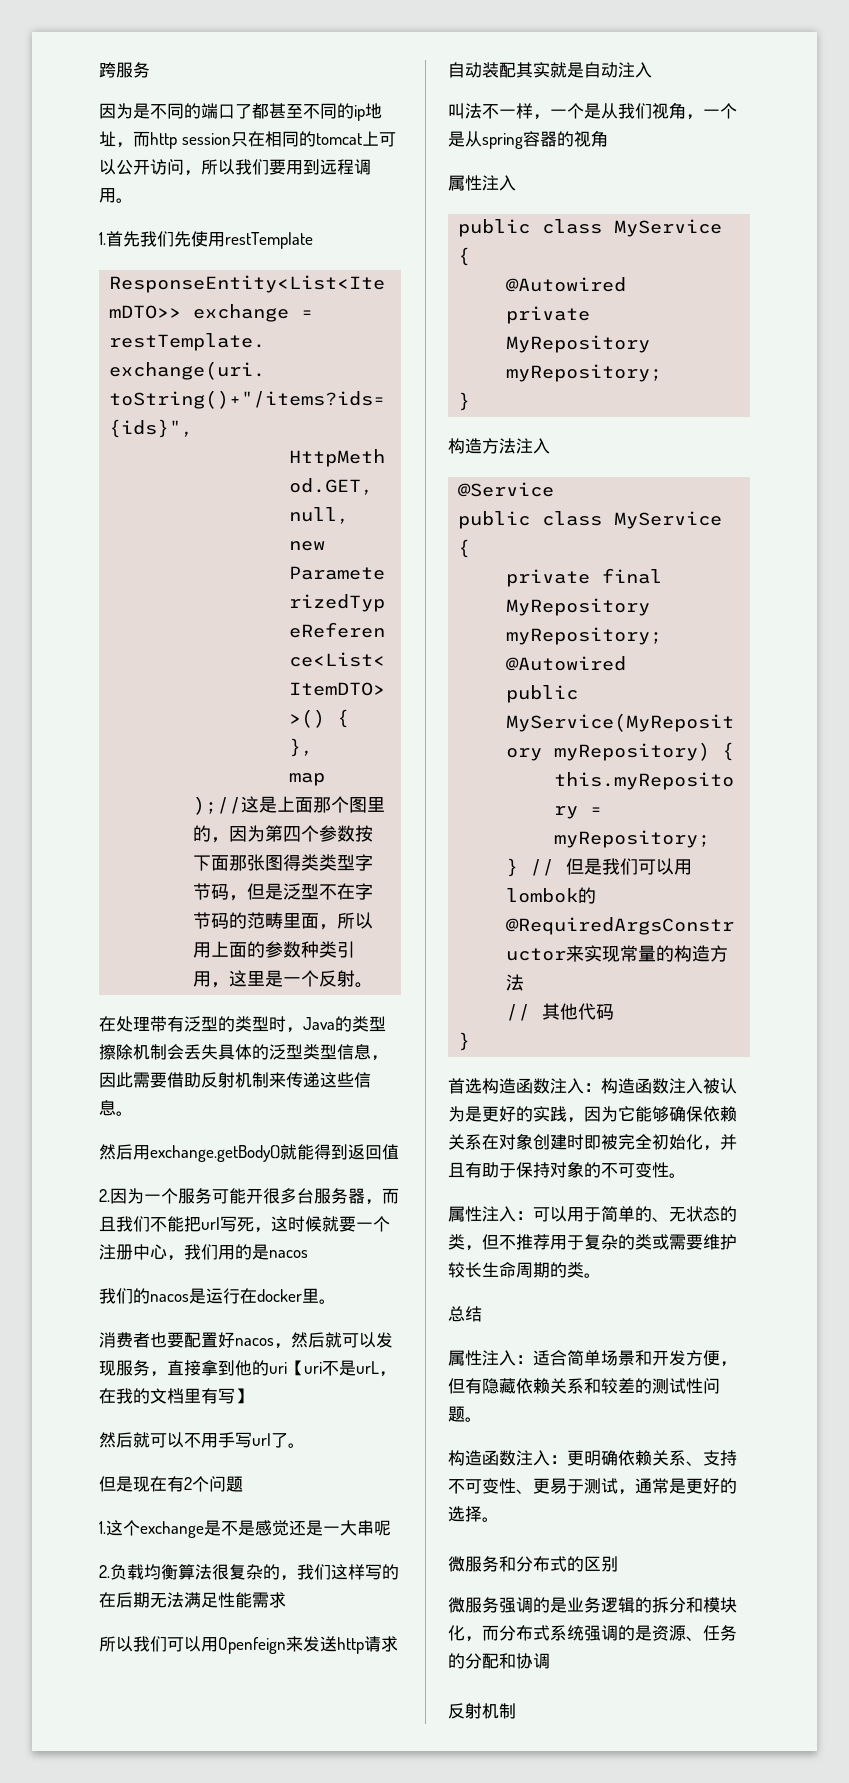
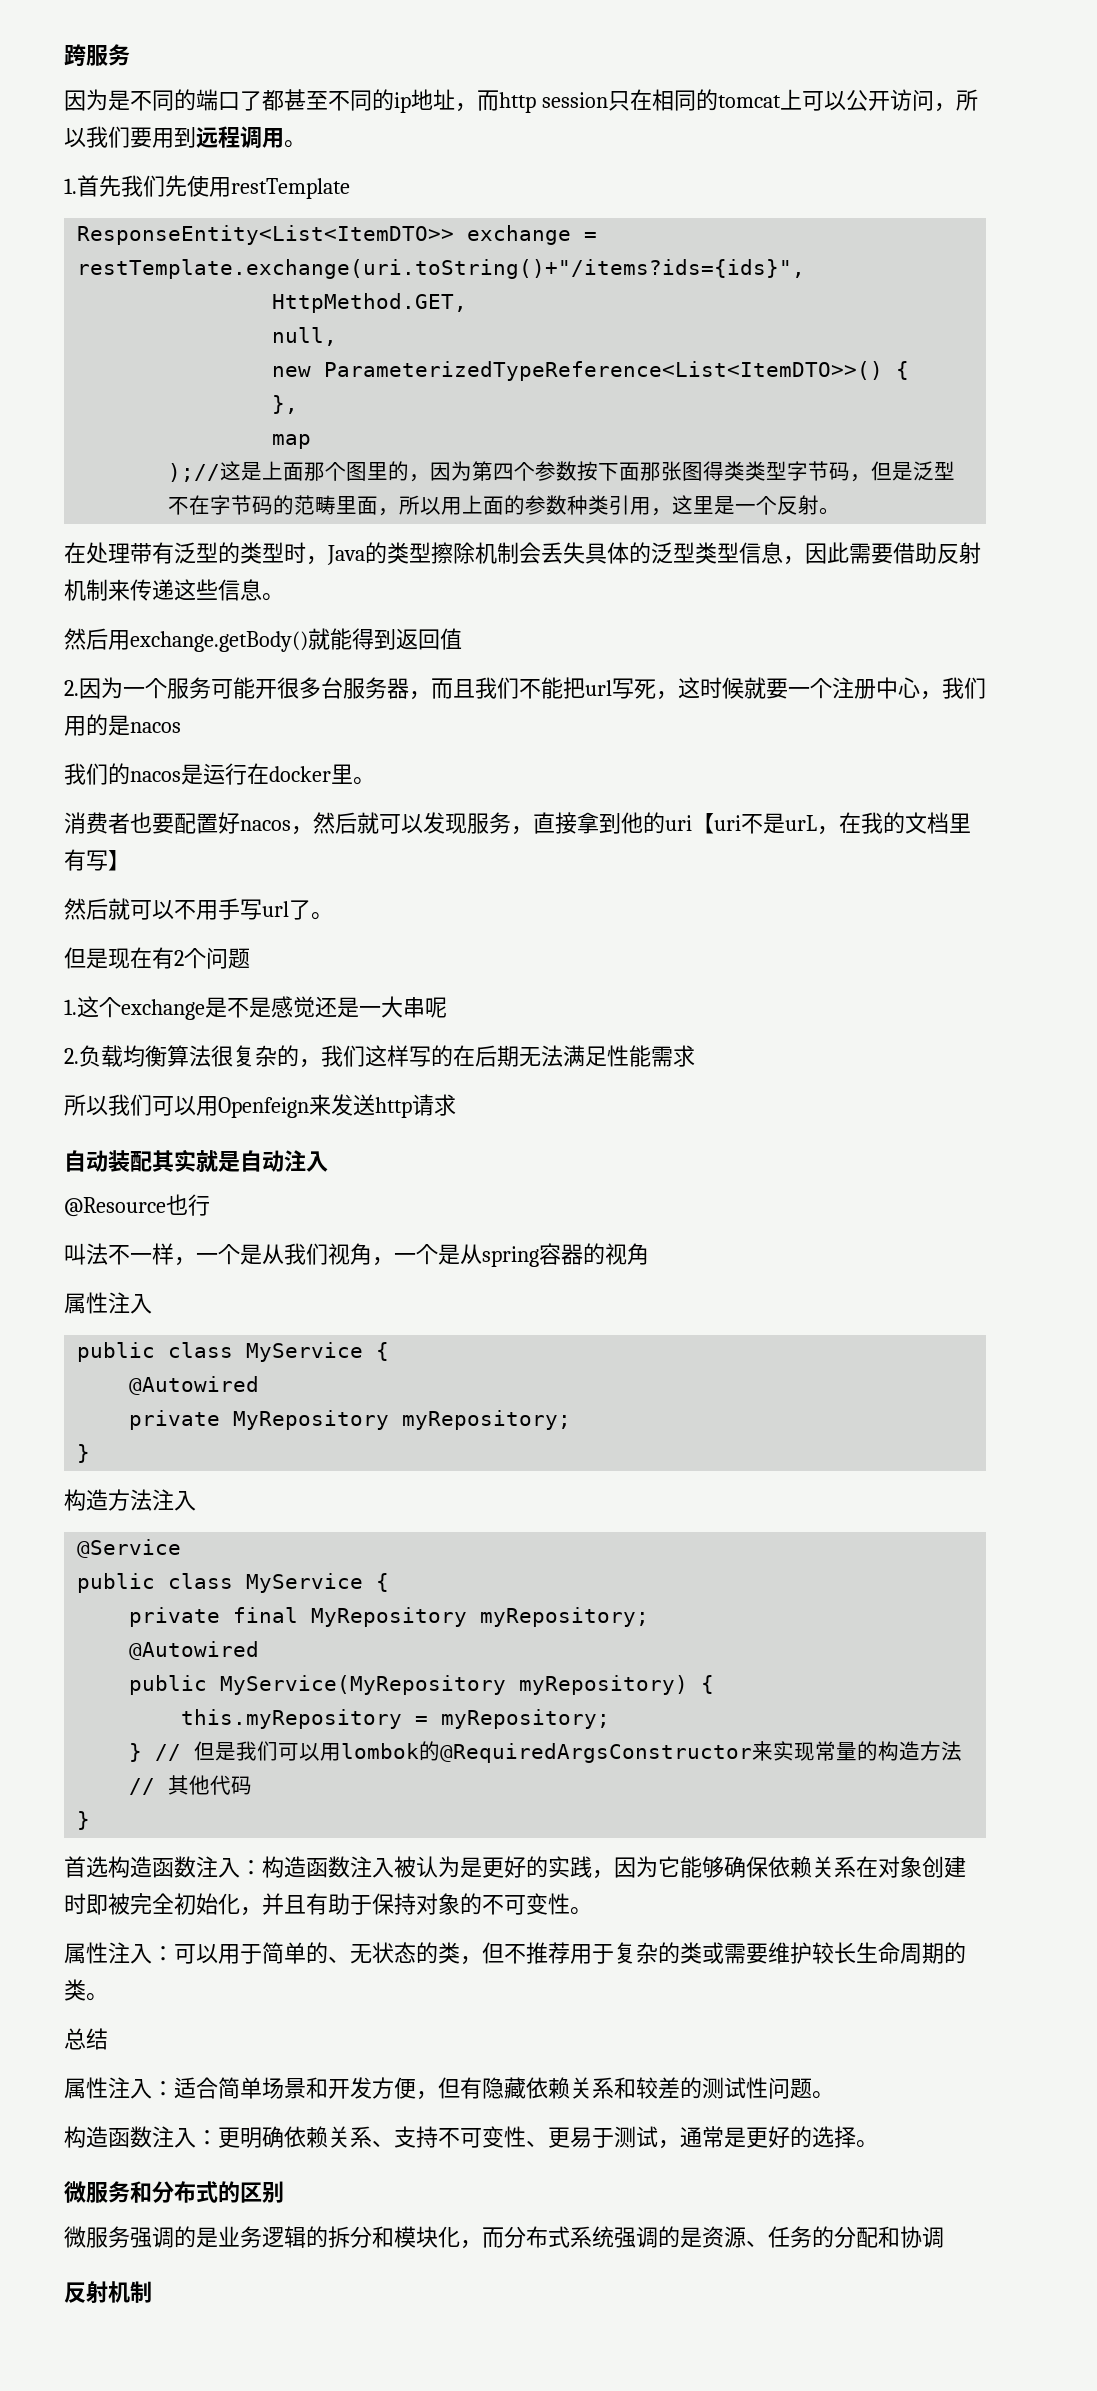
(652, 70) none -> [64,1194,210,1217] // @Resource也行

